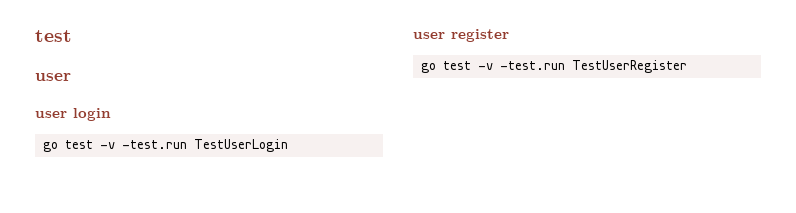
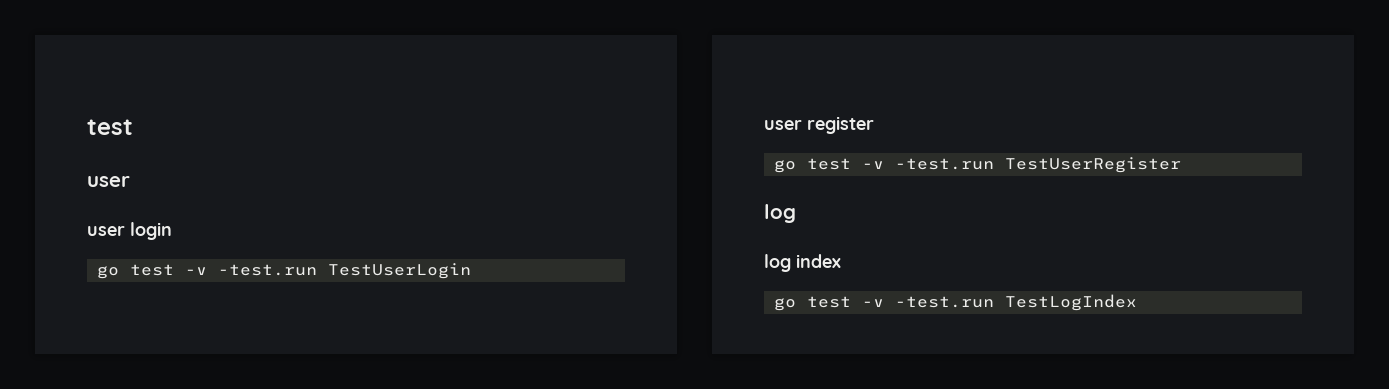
(687, 66) none -> [764,204,796,223] [764,254,841,272] [773,294,1137,311] // log // log index // go test -v -test.run TestLogIndex

